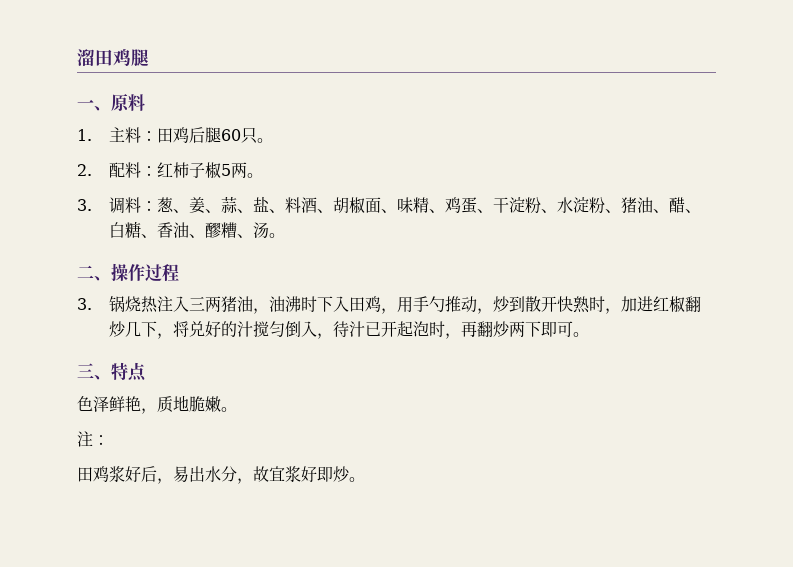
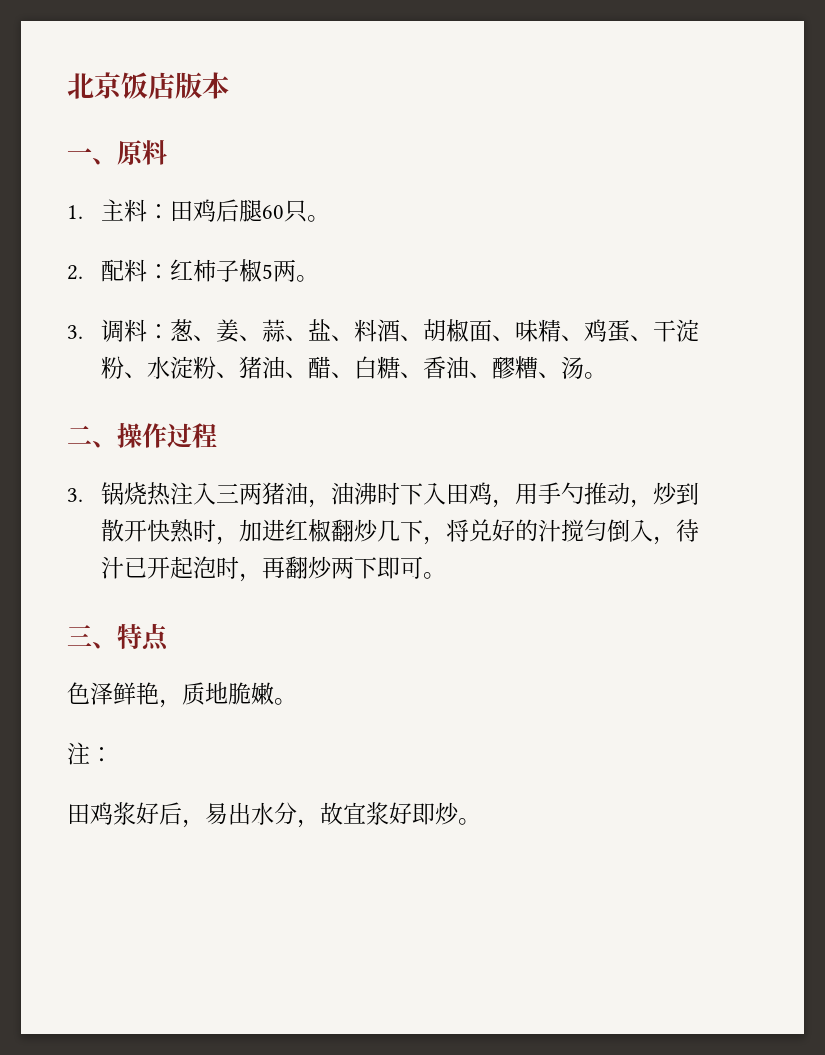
[77,49,149,66] 溜田鸡腿 -> [67,72,229,99] 北京饭店版本

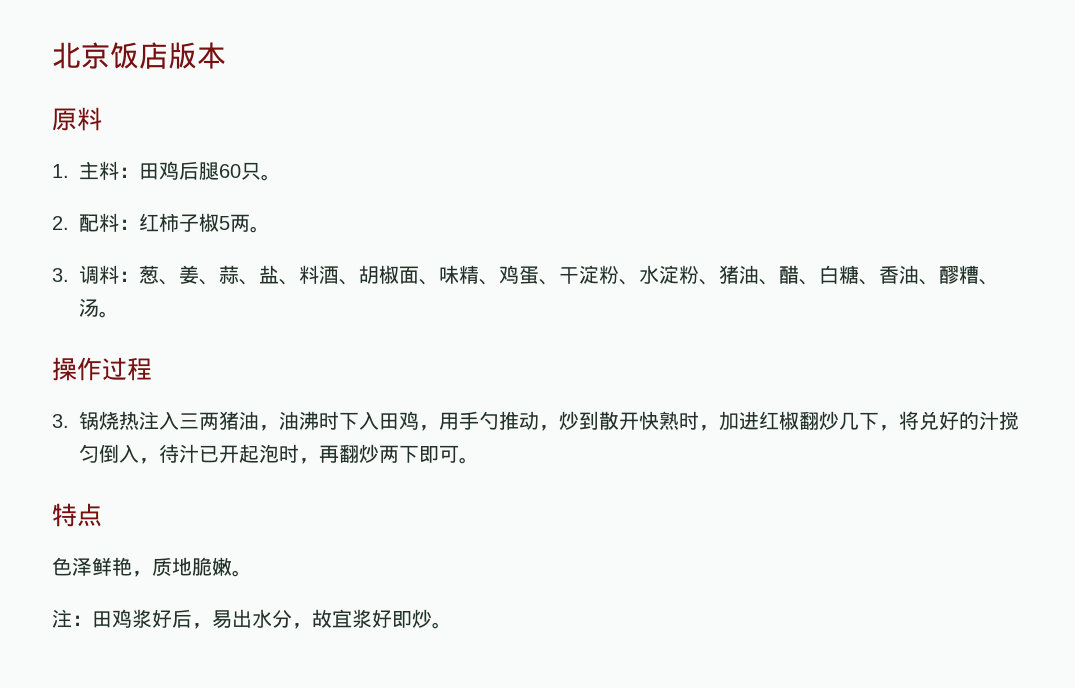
[67,148,117,165] 一、 -> (226, 55) none
[67,425,117,448] 二、 -> (120, 314) none
[67,625,117,649] 三、 -> (480, 460) none
(113, 754) // -> (92, 620) none

